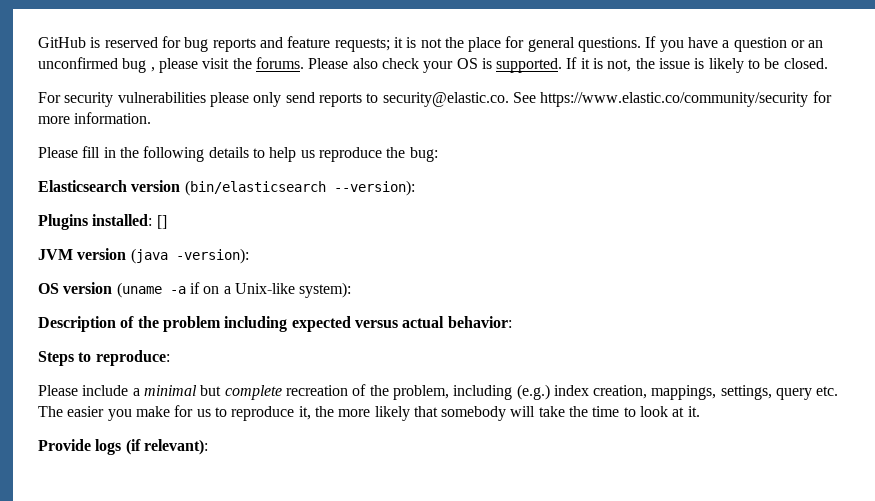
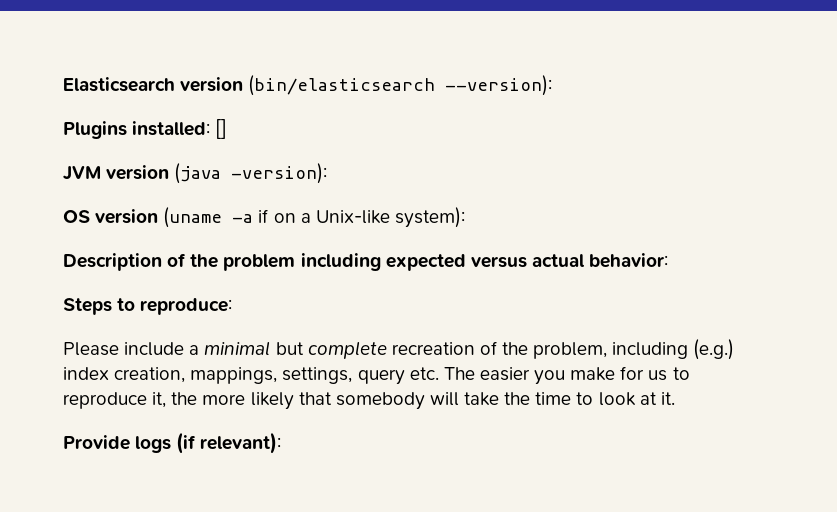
[38,36,824,52] [38,57,828,73] [38,91,832,107] [38,112,152,124] [38,146,438,162] GitHub is reserved for bug reports and feature requests; it is not the place for general questions. If you have a question or an unconfirmed bug , please visit the forums. Please also check your OS is supported. If it is not, the issue is likely to be closed. // For security vulnerabilities please only send reports to security@elastic.co. See https://www.elastic.co/community/security for more information. // Please fill in the following details to help us reproduce the bug: // -> (63, 84) none

